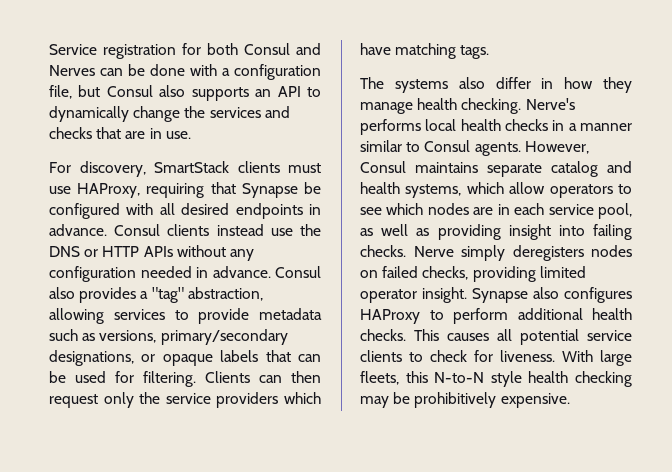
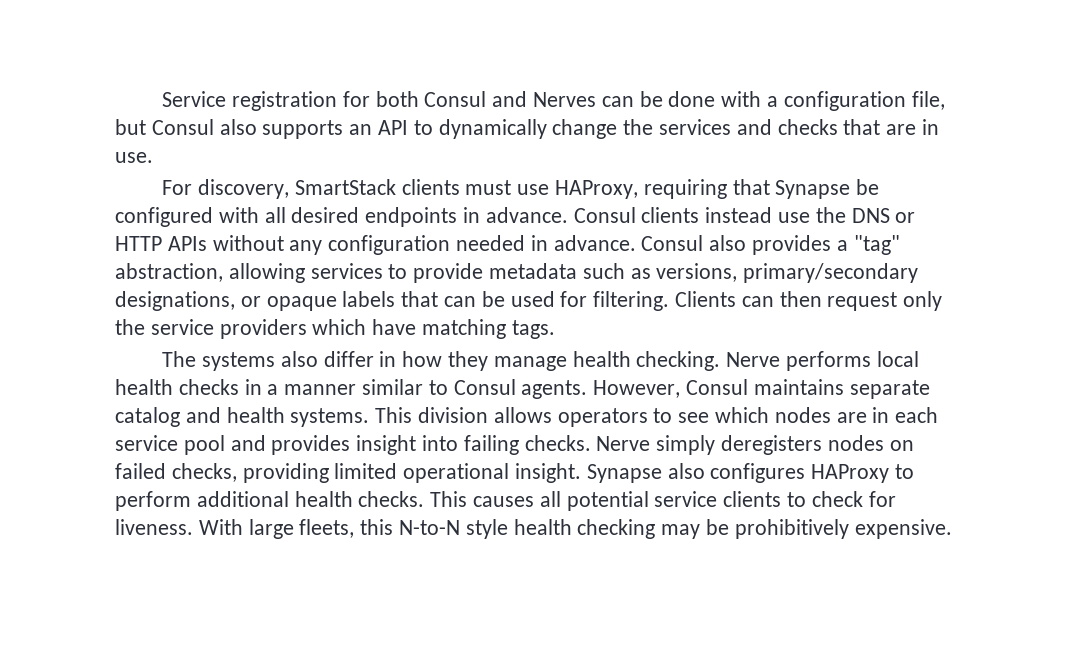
[525,98,575,110] Nerve's -> [726,352,781,367] Nerve
[405,182,546,198] systems, which allow -> [290,407,552,427] systems. This division allows
[598,203,632,219] [360,224,501,240] pool, as well as providing -> [183,435,351,455] pool and provides
[360,289,417,303] operator -> [403,463,510,483] operational

